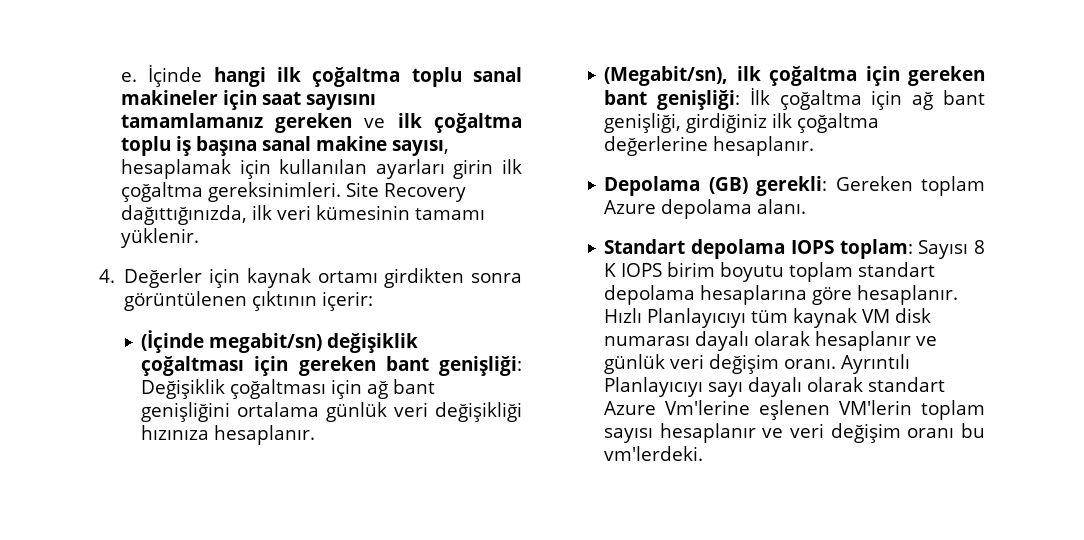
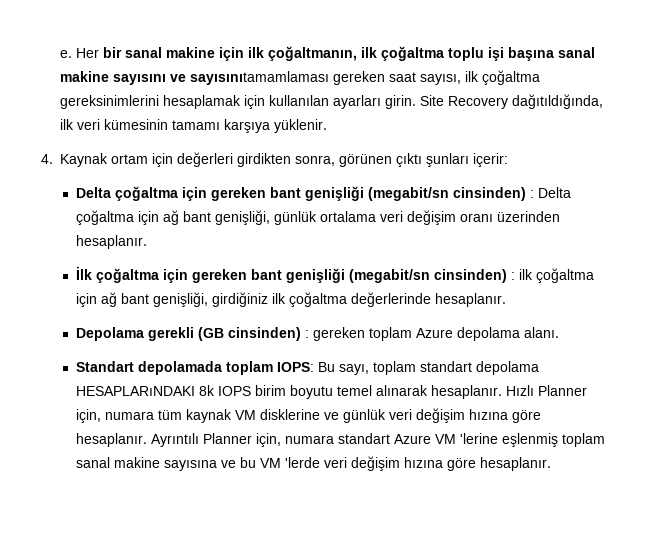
[148,65,522,87] [120,90,376,110] [120,113,522,133] [120,136,449,156] [120,159,522,179] [120,182,341,202] İçinde hangi ilk çoğaltma toplu sanal makineler için saat sayısını tamamlamanız gereken ve ilk çoğaltma toplu iş başına sanal makine sayısı, hesaplamak için kullanılan ayarları girin ilk çoğaltma gereksinimleri. -> [76,46,596,61] [60,70,541,85] [60,95,417,109] Her bir sanal makine için ilk çoğaltmanın, ilk çoğaltma toplu işi başına sanal makine sayısını ve sayısınıtamamlaması gereken saat sayısı, ilk çoğaltma gereksinimlerini hesaplamak için kullanılan ayarları girin.
[120,205,247,225] dağıttığınızda, -> [512,94,604,109] dağıtıldığında,
(485, 214) none -> [224,119,271,133] karşıya
[124,268,522,288] [124,291,374,311] [141,330,419,353] [141,356,522,376] [141,379,436,399] [141,402,522,422] [141,425,316,445] [604,66,985,86] [604,88,770,110] Değerler için kaynak ortamı girdikten sonra görüntülenen çıktının içerir: // (İçinde megabit/sn) değişiklik çoğaltması için gereken bant genişliği: Değişiklik çoğaltması için ağ bant genişliğini ortalama günlük veri değişikliği hızınıza hesaplanır. // (Megabit/sn), ilk çoğaltma için gereken bant genişliği: İlk -> [60,152,509,167] [75,186,571,201] [75,210,560,225] [75,235,147,249] [75,266,533,283] Kaynak ortam için değerleri girdikten sonra, görünen çıktı şunları içerir: // Delta çoğaltma için gereken bant genişliği (megabit/sn cinsinden) : Delta çoğaltma için ağ bant genişliği, günlük ortalama veri değişim oranı üzerinden hesaplanır. // İlk çoğaltma için gereken bant genişliği (megabit/sn cinsinden) : ilk
[604,136,709,156] değerlerine -> [350,292,431,307] değerlerinde
[708,176,913,196] (GB) gerekli: Gereken -> [147,327,365,341] gerekli (GB cinsinden) : gereken
[690,239,985,259] [604,262,936,282] [604,285,959,305] [604,308,932,328] [604,331,938,351] [604,354,911,374] [604,377,946,397] [604,400,985,420] [604,423,985,443] [604,446,704,461] depolama IOPS toplam: Sayısı 8 K IOPS birim boyutu toplam standart depolama hesaplarına göre hesaplanır. Hızlı Planlayıcıyı tüm kaynak VM disk numarası dayalı olarak hesaplanır ve günlük veri değişim oranı. Ayrıntılı Planlayıcıyı sayı dayalı olarak standart Azure Vm'lerine eşlenen VM'lerin toplam sayısı hesaplanır ve veri değişim oranı bu vm'lerdeki. -> [137,361,539,375] [75,385,587,399] [75,408,541,423] [75,433,605,447] [75,456,551,471] depolamada toplam IOPS: Bu sayı, toplam standart depolama HESAPLARıNDAKI 8k IOPS birim boyutu temel alınarak hesaplanır. Hızlı Planner için, numara tüm kaynak VM disklerine ve günlük veri değişim hızına göre hesaplanır. Ayrıntılı Planner için, numara standart Azure VM 'lerine eşlenmiş toplam sanal makine sayısına ve bu VM 'lerde veri değişim hızına göre hesaplanır.

